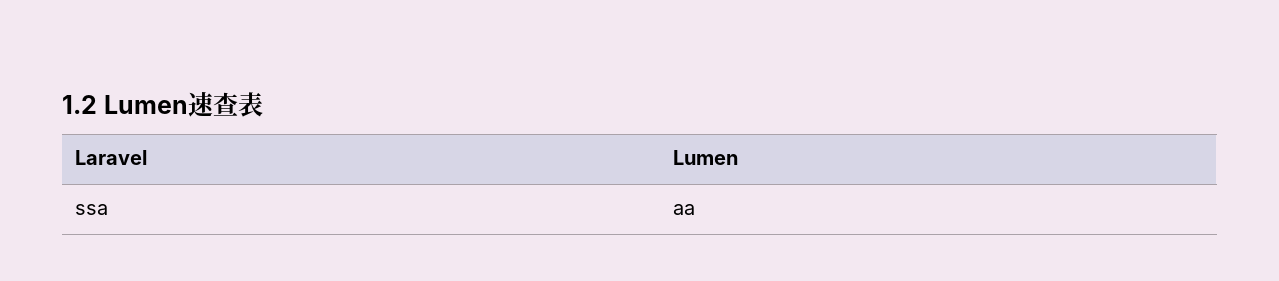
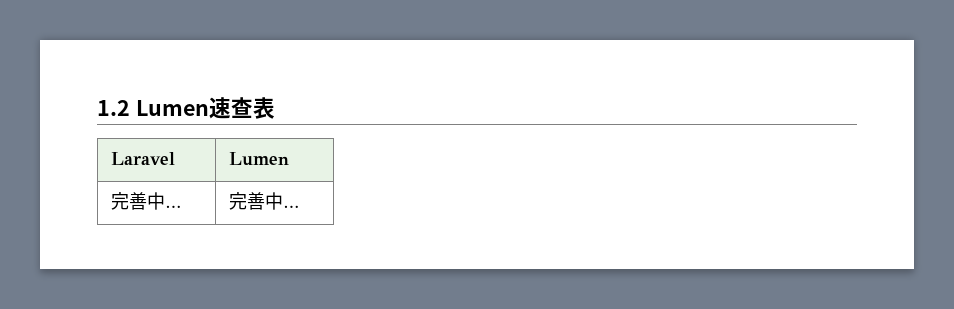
[75,204,109,215] [673,204,696,215] ssa | aa -> [111,192,182,210] [229,192,300,210] 完善中… | 完善中…

